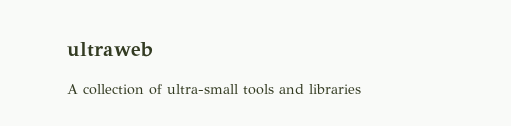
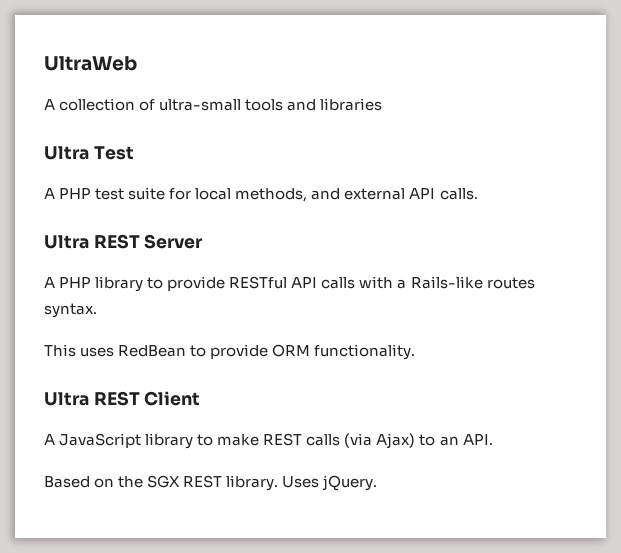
[67,42,153,57] ultraweb -> [44,56,137,71] UltraWeb
(361, 89) none -> [44,146,134,160] [44,187,478,202] [44,234,204,249] [44,276,535,292] [44,303,97,318] [44,344,416,360] [44,391,201,406] [44,433,493,449] [44,475,378,491] // Ultra Test // A PHP test suite for local methods, and external API calls. // Ultra REST Server // A PHP library to provide RESTful API calls with a Rails-like routes syntax. // This uses RedBean to provide ORM functionality. // Ultra REST Client // A JavaScript library to make REST calls (via Ajax) to an API. // Based on the SGX REST library. Uses jQuery.

